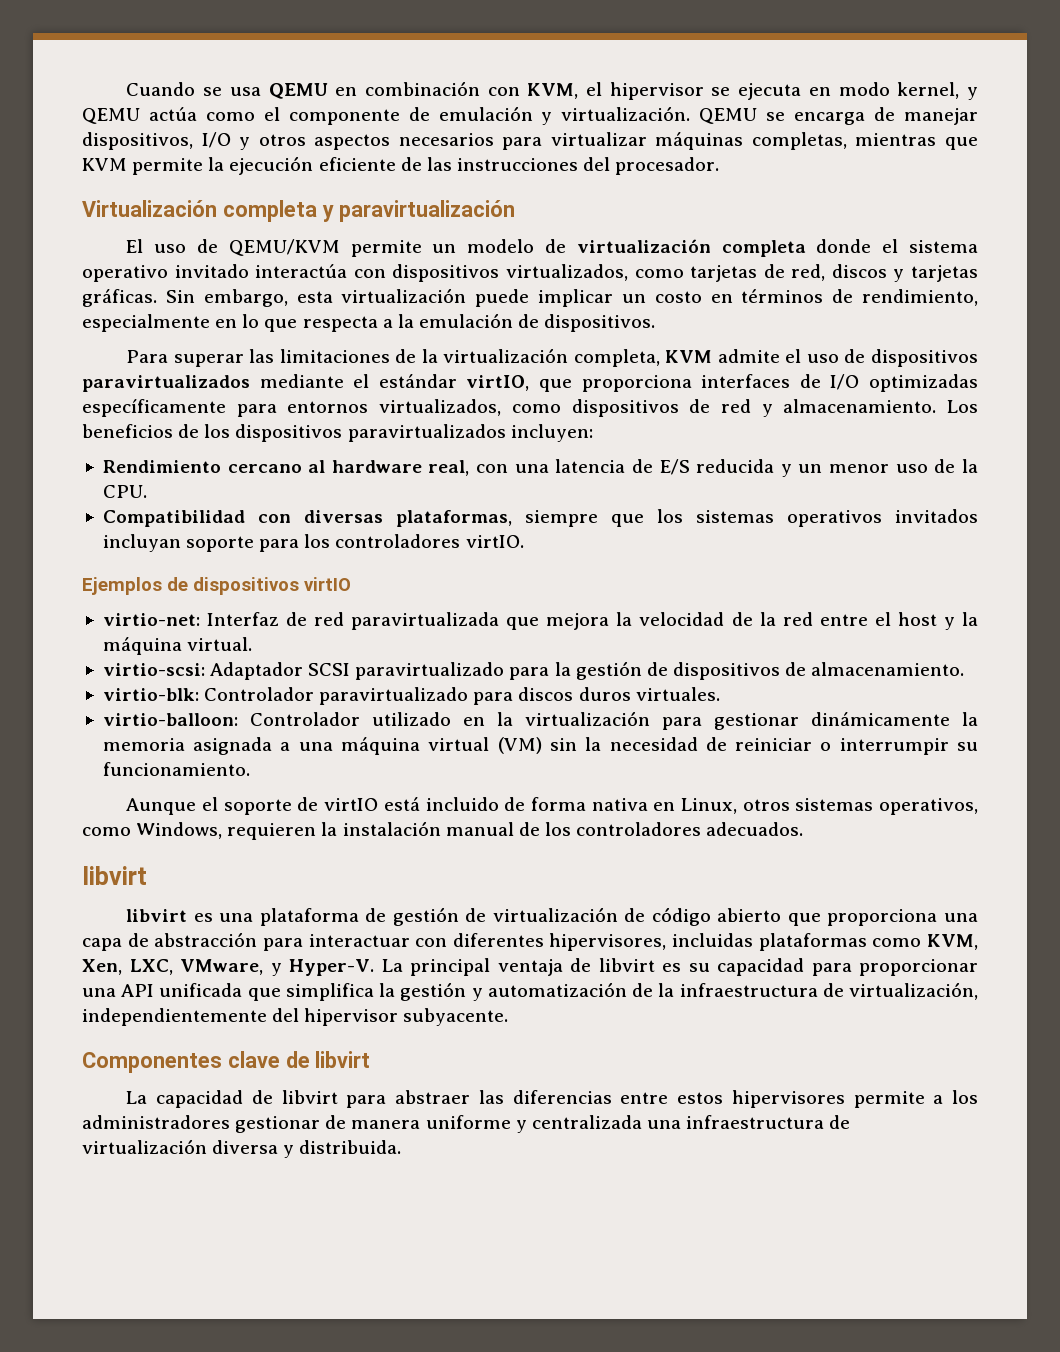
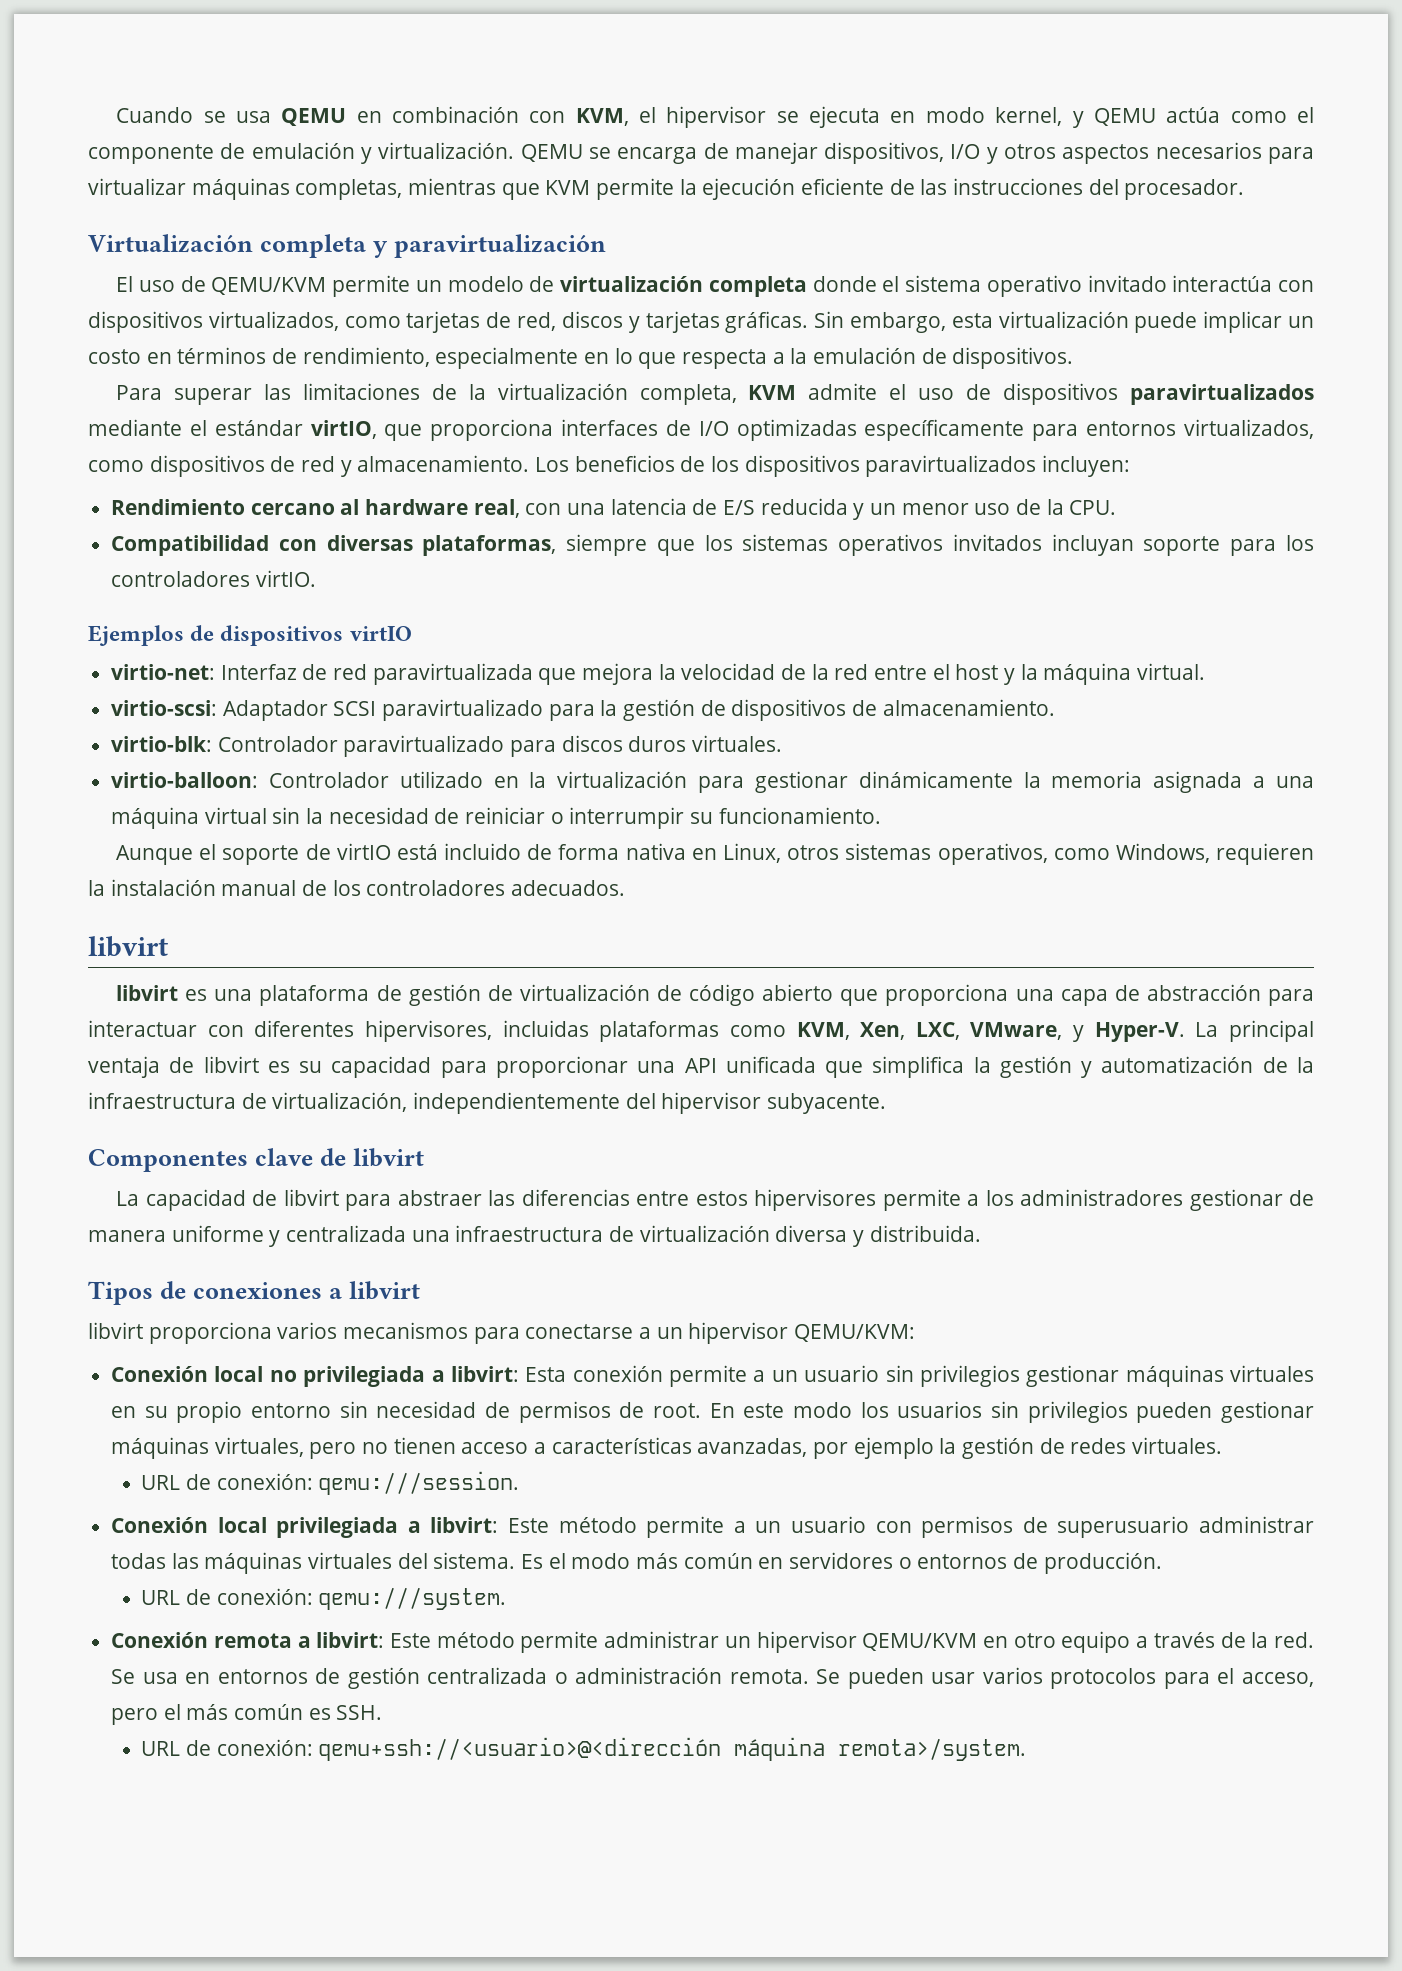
[497,737,542,754] (VM) -> (267, 815) none
(402, 1147) none -> [88,1281,420,1305] [88,1322,916,1344] [111,1365,1314,1387] [111,1401,1315,1423] [111,1437,1223,1459] [141,1471,520,1495] [111,1516,1315,1538] [111,1552,1162,1574] [141,1587,507,1610] [111,1631,1315,1653] [111,1667,1314,1689] [111,1704,383,1725] [141,1737,1027,1761] // Tipos de conexiones a libvirt // libvirt proporciona varios mecanismos para conectarse a un hipervisor QEMU/KVM: // Conexión local no privilegiada a libvirt: Esta conexión permite a un usuario sin privilegios gestionar máquinas virtuales en su propio entorno sin necesidad de permisos de root. En este modo los usuarios sin privilegios pueden gestionar máquinas virtuales, pero no tienen acceso a características avanzadas, por ejemplo la gestión de redes virtuales. // URL de conexión: qemu:///session. // Conexión local privilegiada a libvirt: Este método permite a un usuario con permisos de superusuario administrar todas las máquinas virtuales del sistema. Es el modo más común en servidores o entornos de producción. // URL de conexión: qemu:///system. // Conexión remota a libvirt: Este método permite administrar un hipervisor QEMU/KVM en otro equipo a través de la red. Se usa en entornos de gestión centralizada o administración remota. Se pueden usar varios protocolos para el acceso, pero el más común es SSH. // URL de conexión: qemu+ssh://<usuario>@<dirección máquina remota>/system.

